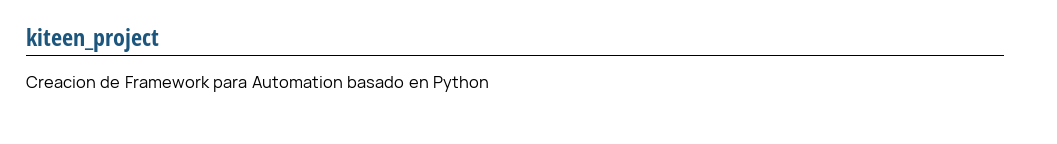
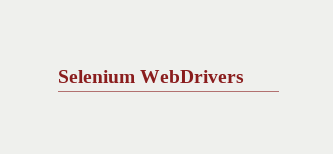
[26,28,159,52] [26,76,490,92] kiteen_project // Creacion de Framework para Automation basado en Python -> [58,70,245,83] Selenium WebDrivers

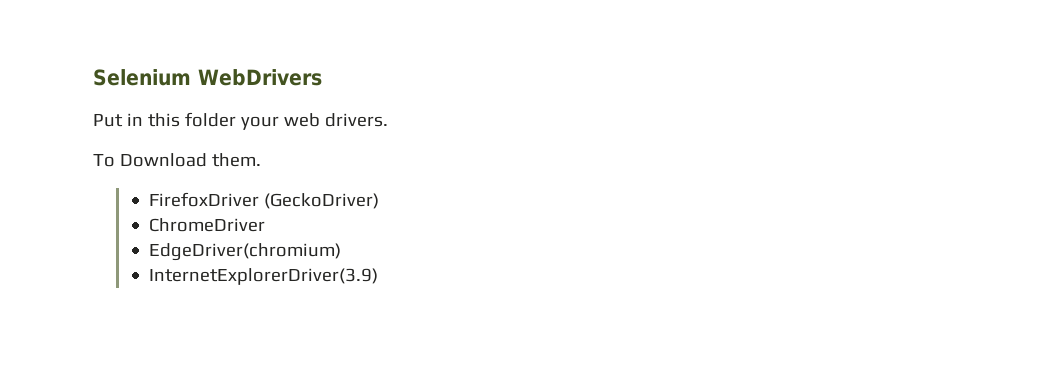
(245, 76) none -> [93,112,388,130] [93,153,261,167] [149,192,380,209] [149,218,266,232] [149,243,342,261] [149,268,379,285] // Put in this folder your web drivers. // To Download them. // FirefoxDriver (GeckoDriver) // ChromeDriver // EdgeDriver(chromium) // InternetExplorerDriver(3.9)

